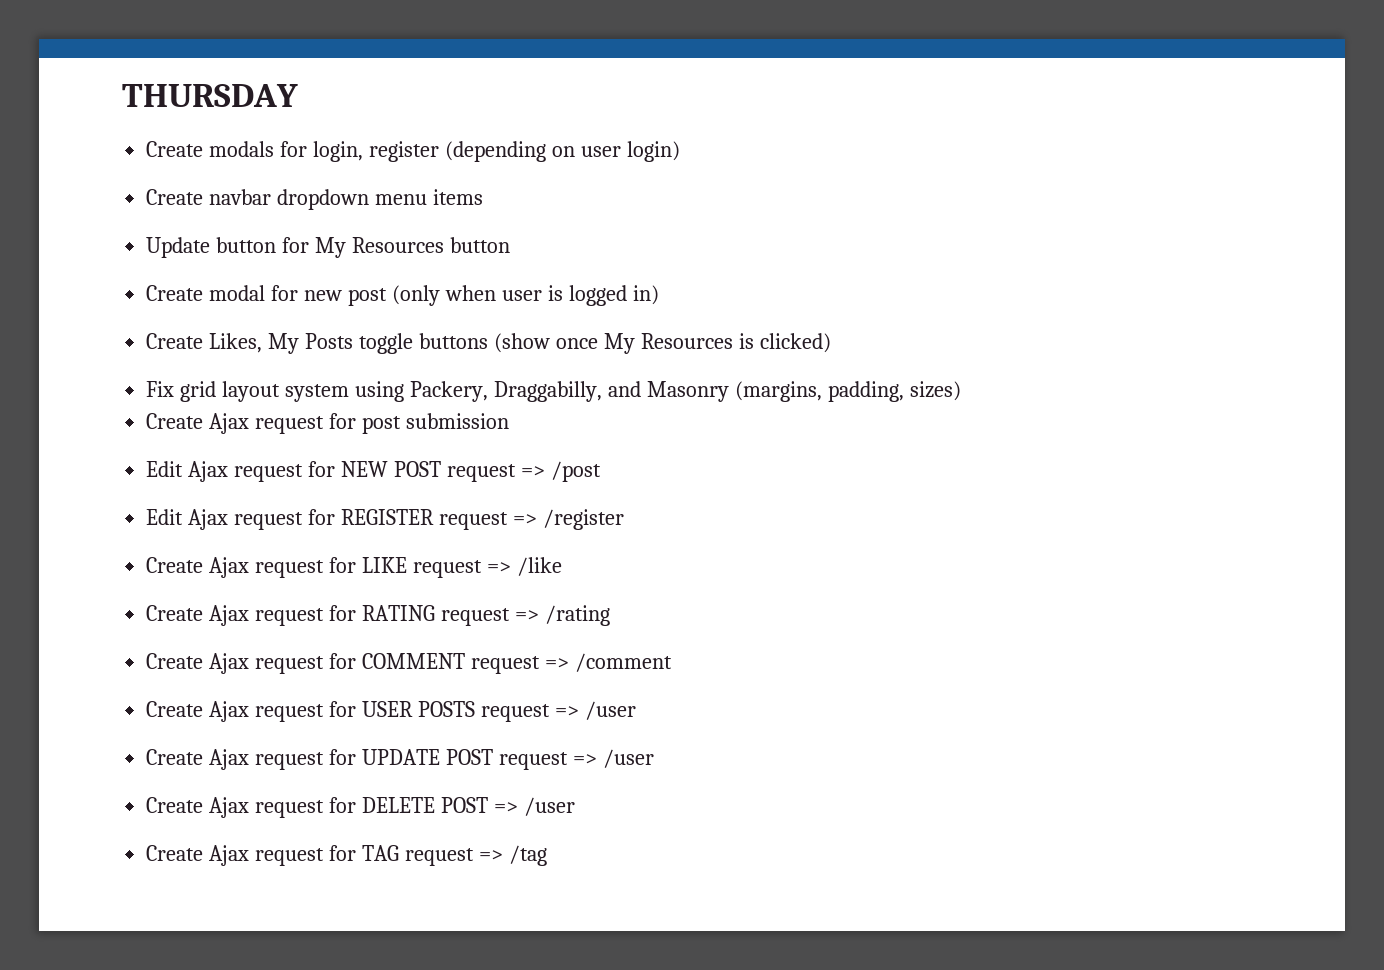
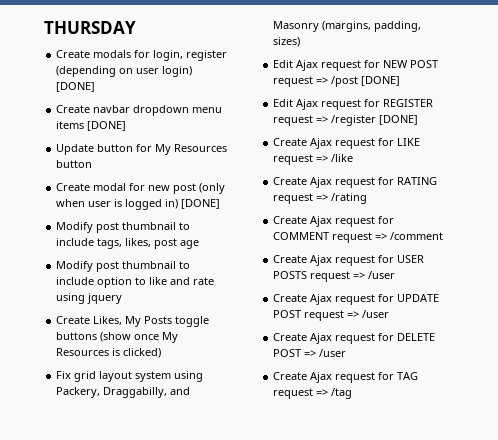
(680, 151) none -> [56,82,96,92] [DONE]
(483, 197) none -> [87,121,127,131] [DONE]
(659, 295) none -> [181,199,221,209] [56,222,191,233] [56,238,200,249] [56,261,191,272] [56,277,215,288] [56,293,123,304] [DONE] // Modify post thumbnail to include tags, likes, post age // Modify post thumbnail to include option to like and rate using jquery
[146,413,509,434] // Create Ajax request for post submission -> (301, 42) none
(601, 471) none -> [361,76,401,86] [DONE]
(624, 519) none -> [379,115,419,125] [DONE]

